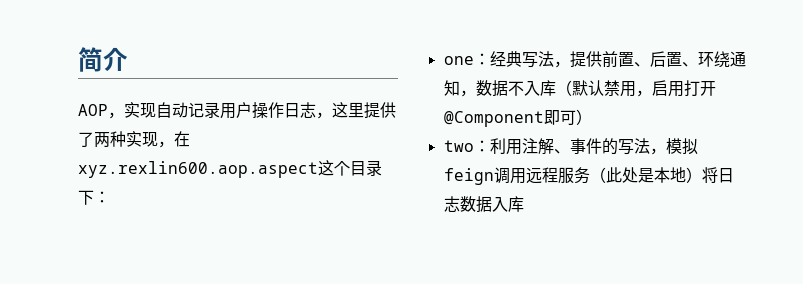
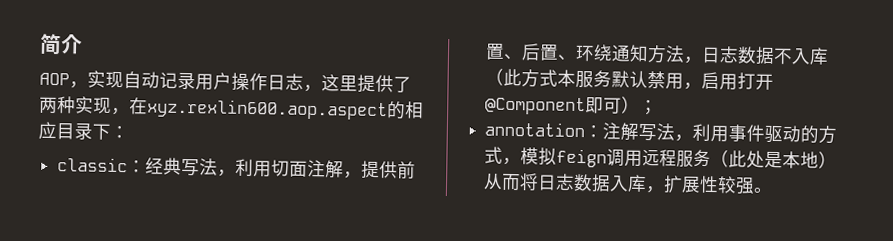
[318,160,350,176] 这个 -> [387,101,424,120] [38,121,57,140] 的相应
[443,56,474,65] one -> [57,157,129,173] classic
(570, 64) none -> [235,158,363,179] 利用切面注解，
[459,90,476,97] ， -> [647,45,740,64] 方法，日志
(572, 88) none -> [503,68,613,89] 此方式本服务
[443,138,650,155] // two：利用注解、事件的写法 -> [639,99,659,116] [484,121,838,144] [484,146,504,164] ； // annotation：注解写法，利用事件驱动的方式
(702, 175) none -> [483,173,522,192] 从而
(524, 204) none -> [645,175,774,195] ，扩展性较强。

